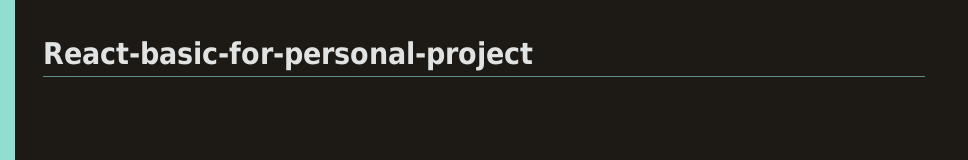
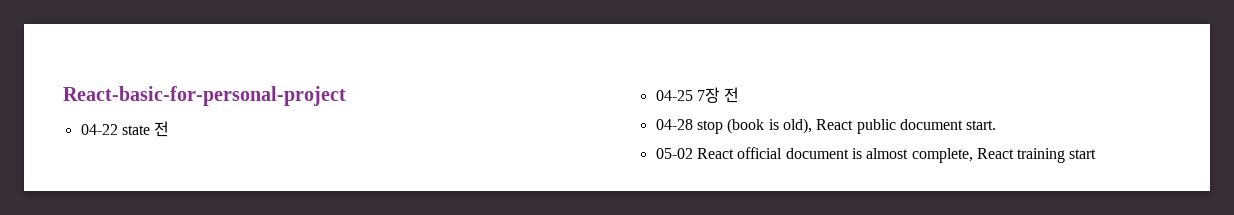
(533, 56) none -> [80,121,170,137] [655,87,740,103] [655,118,997,134] [655,147,1097,163] // 04-22 state 전 // 04-25 7장 전 // 04-28 stop (book is old), React public document start. // 05-02 React official document is almost complete, React training start

